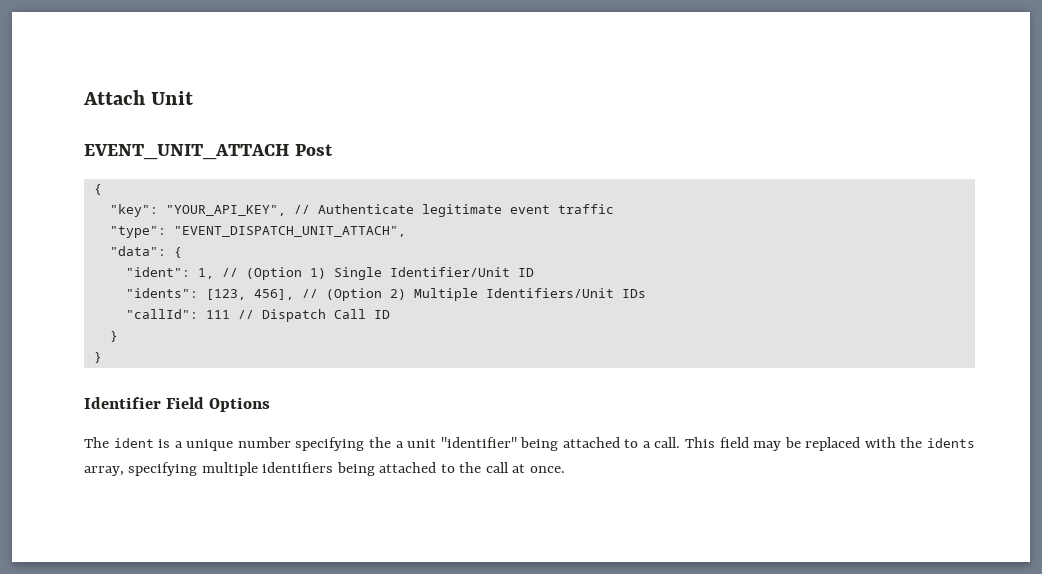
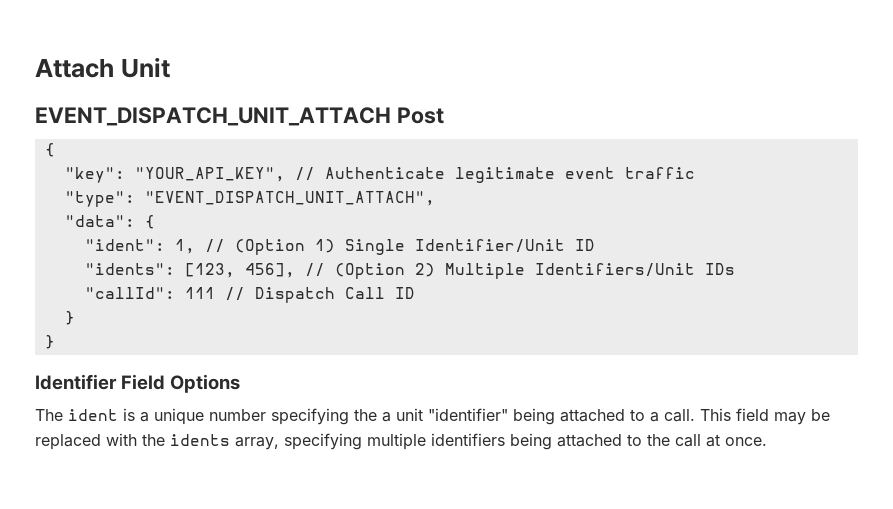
[84,144,289,160] EVENT_UNIT_ATTACH -> [35,107,391,126] EVENT_DISPATCH_UNIT_ATTACH

